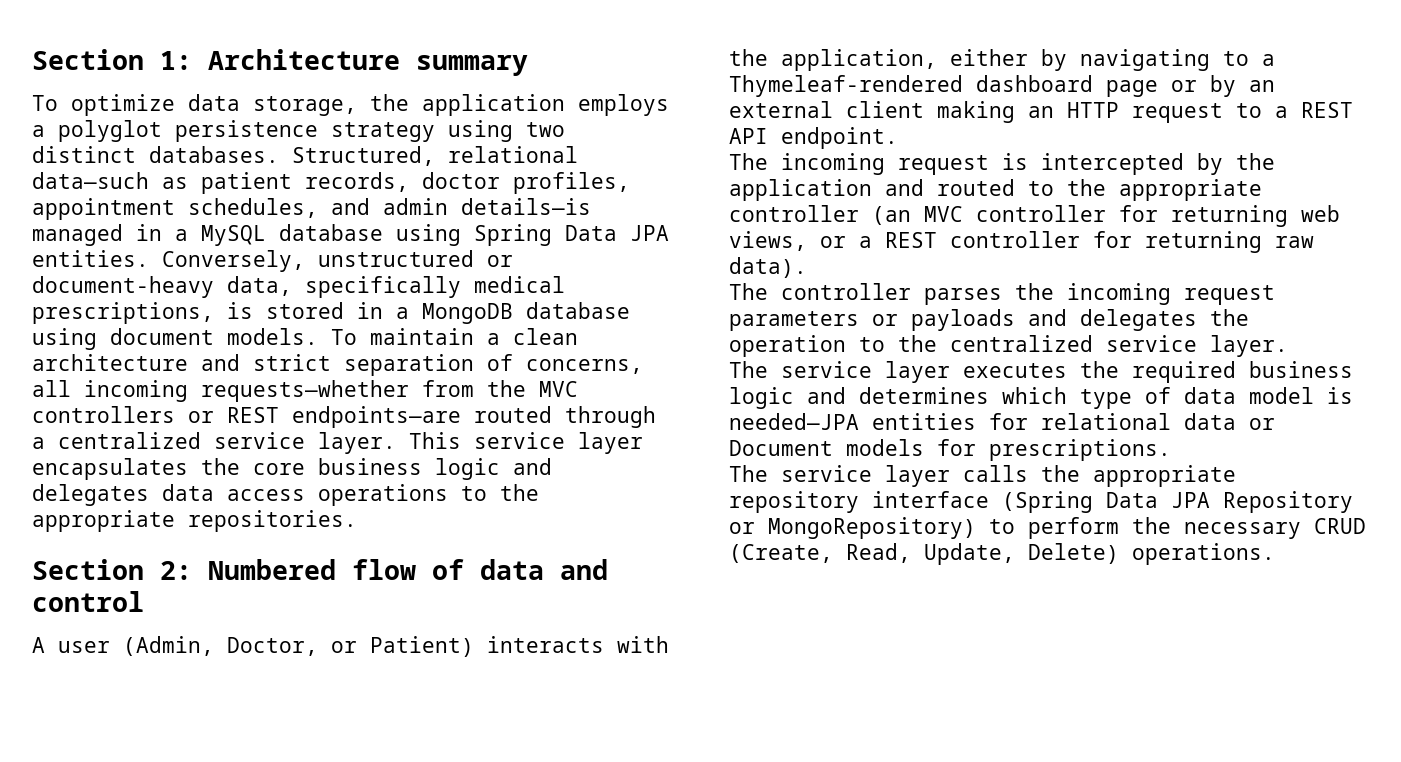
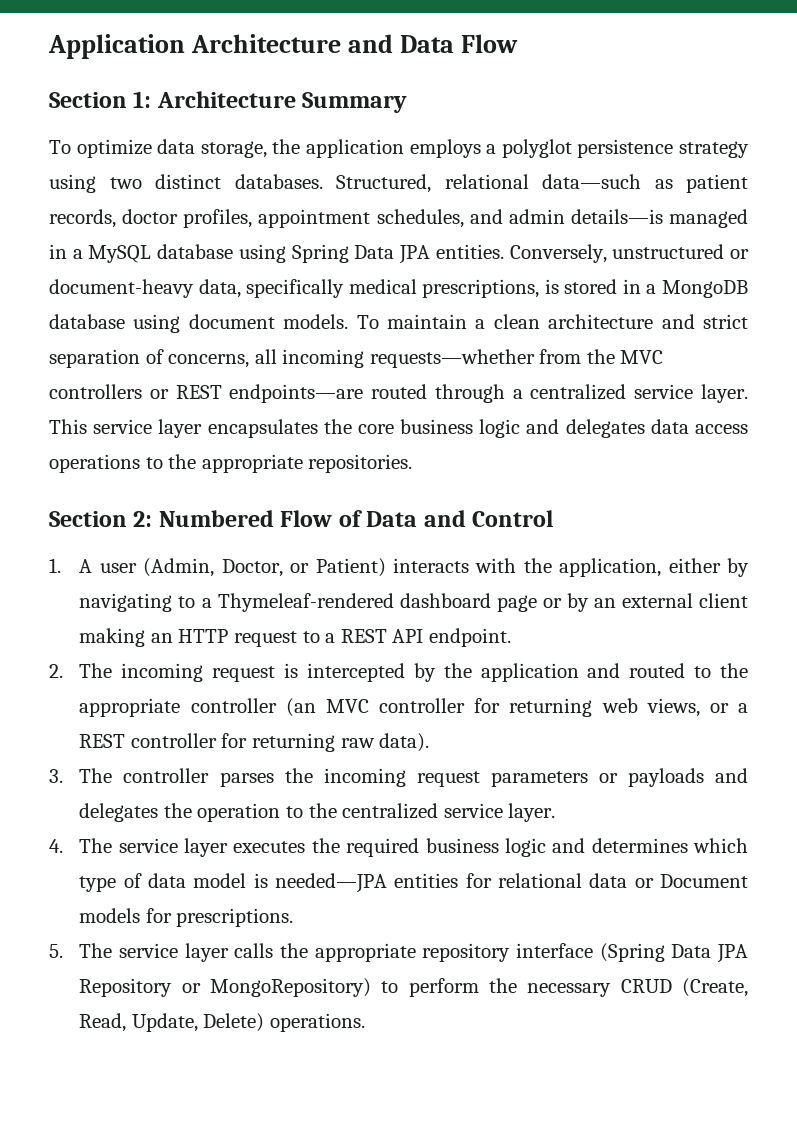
(32, 59) none -> [48,34,519,59] Application Architecture and Data Flow //
[416,55,528,76] summary -> [302,92,408,113] Summary
[352,559,608,580] [32,591,144,612] flow of data and control // -> [280,510,554,527] [49,558,61,573] Flow of Data and Control // 1.
(898, 138) none -> [49,664,63,678] 2.
(807, 267) none -> [49,769,63,783] 3.
(1288, 346) none -> [49,839,63,853] 4.
(1171, 450) none -> [49,944,63,958] 5.

